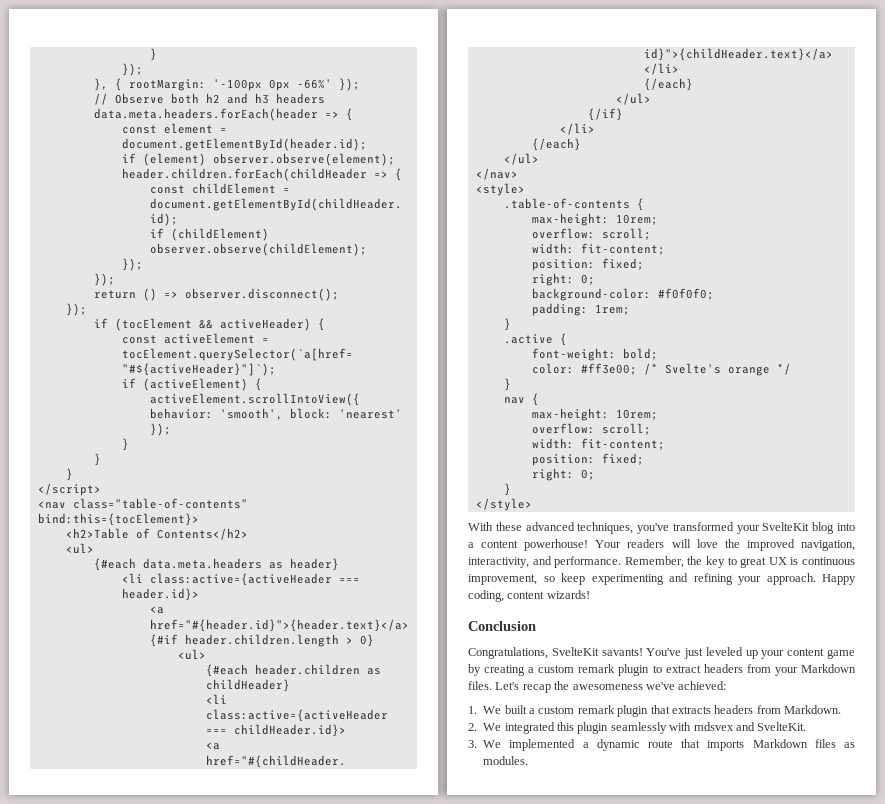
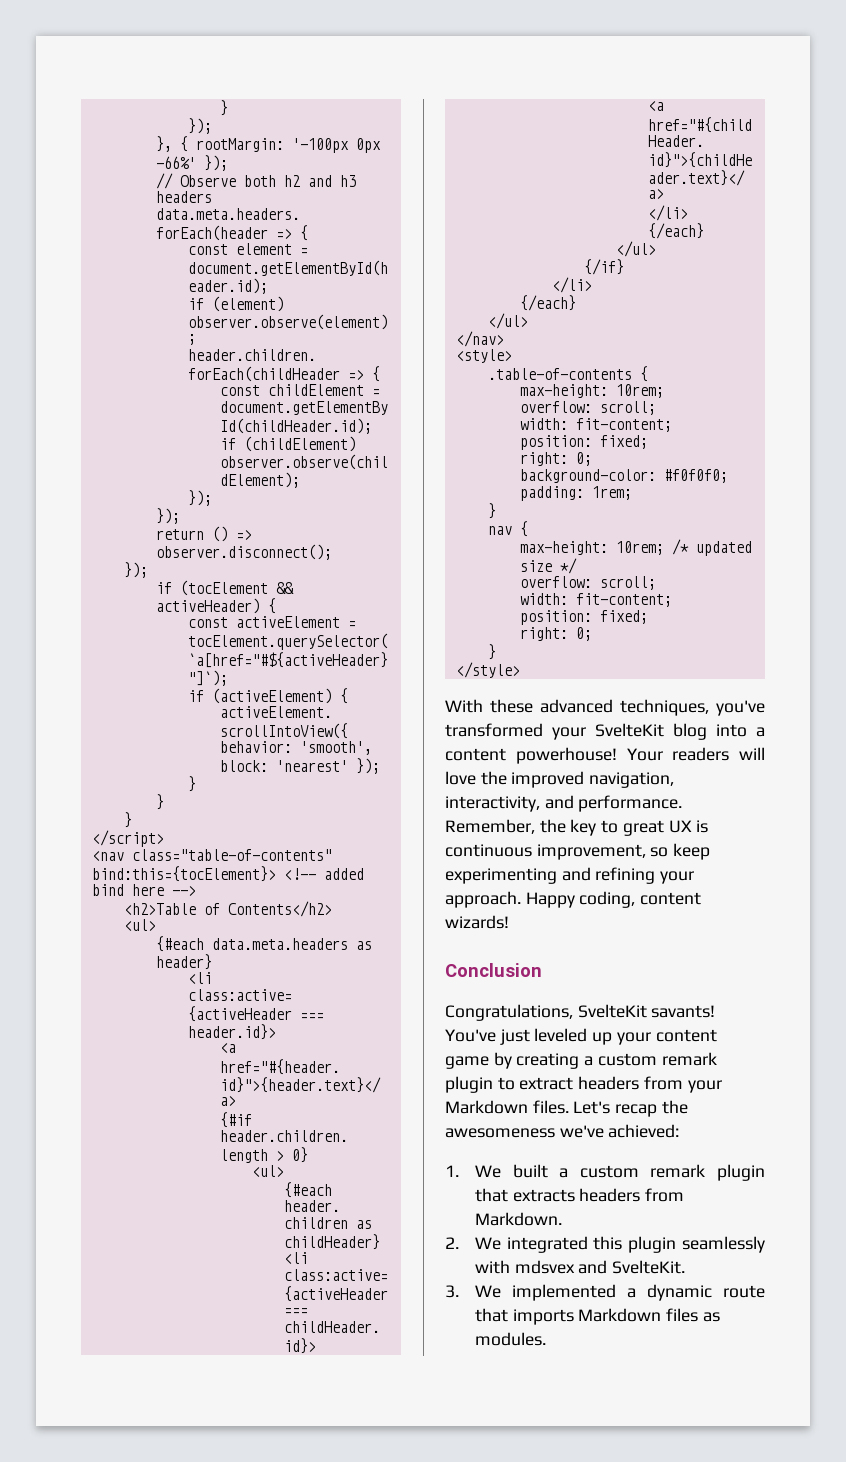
(199, 519) none -> [283,868,364,880] [91,884,196,896] <!-- added bind here -->
[503,333,567,346] [531,348,658,361] [531,363,791,376] [503,378,511,391] // .active { // font-weight: bold; // color: #ff3e00; /* Svelte's orange */ // } -> (496, 511) none
(658, 414) none -> [671,539,752,556] [519,558,577,574] /* updated size */

